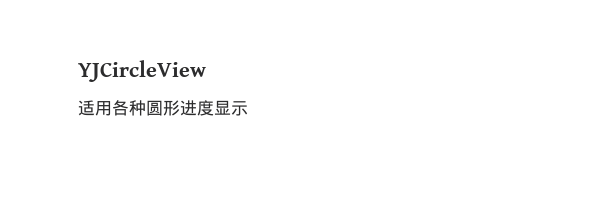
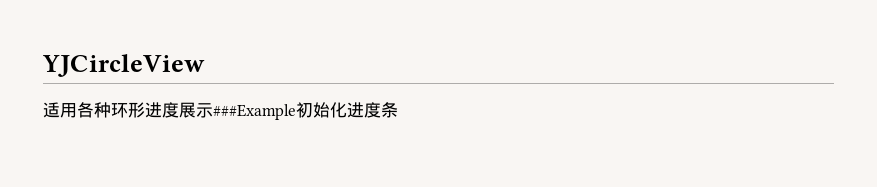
[146,100,248,116] 圆形进度显示 -> [111,102,398,120] 环形进度展示###Example初始化进度条

